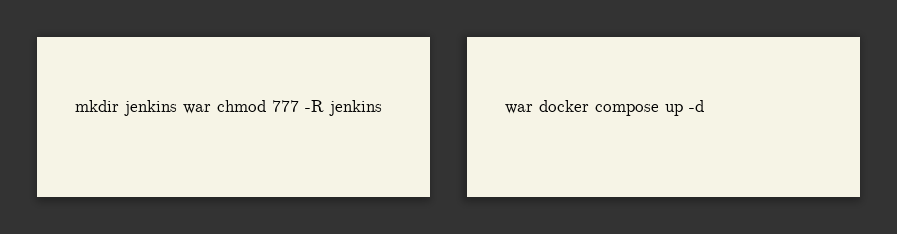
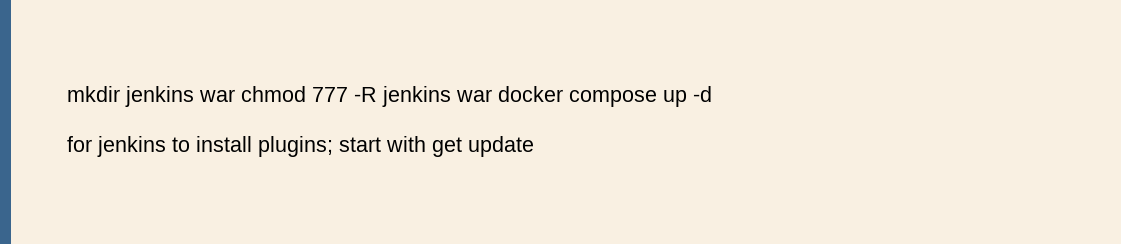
(704, 106) none -> [67,136,534,157] // for jenkins to install plugins; start with get update

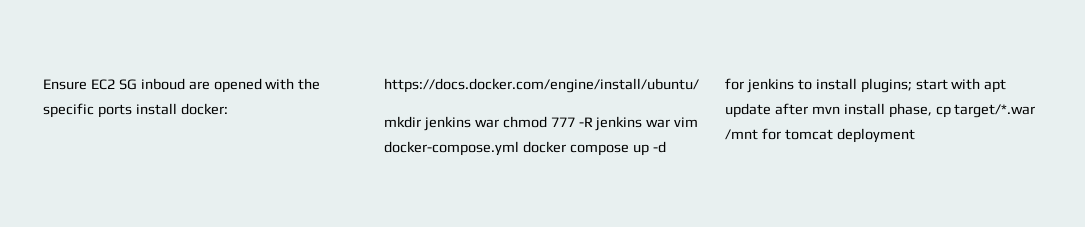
(67, 94) none -> [43,78,321,93] [43,103,228,118] [384,78,699,93] Ensure EC2 SG inboud are opened with the specific ports install docker: https://docs.docker.com/engine/install/ubuntu/ //
(492, 95) none -> [674,117,699,127] [384,141,519,156] vim docker-compose.yml
[432,136,534,157] get update -> [984,79,1007,93] [725,103,1036,118] [725,128,915,143] apt update after mvn install phase, cp target/*.war /mnt for tomcat deployment

